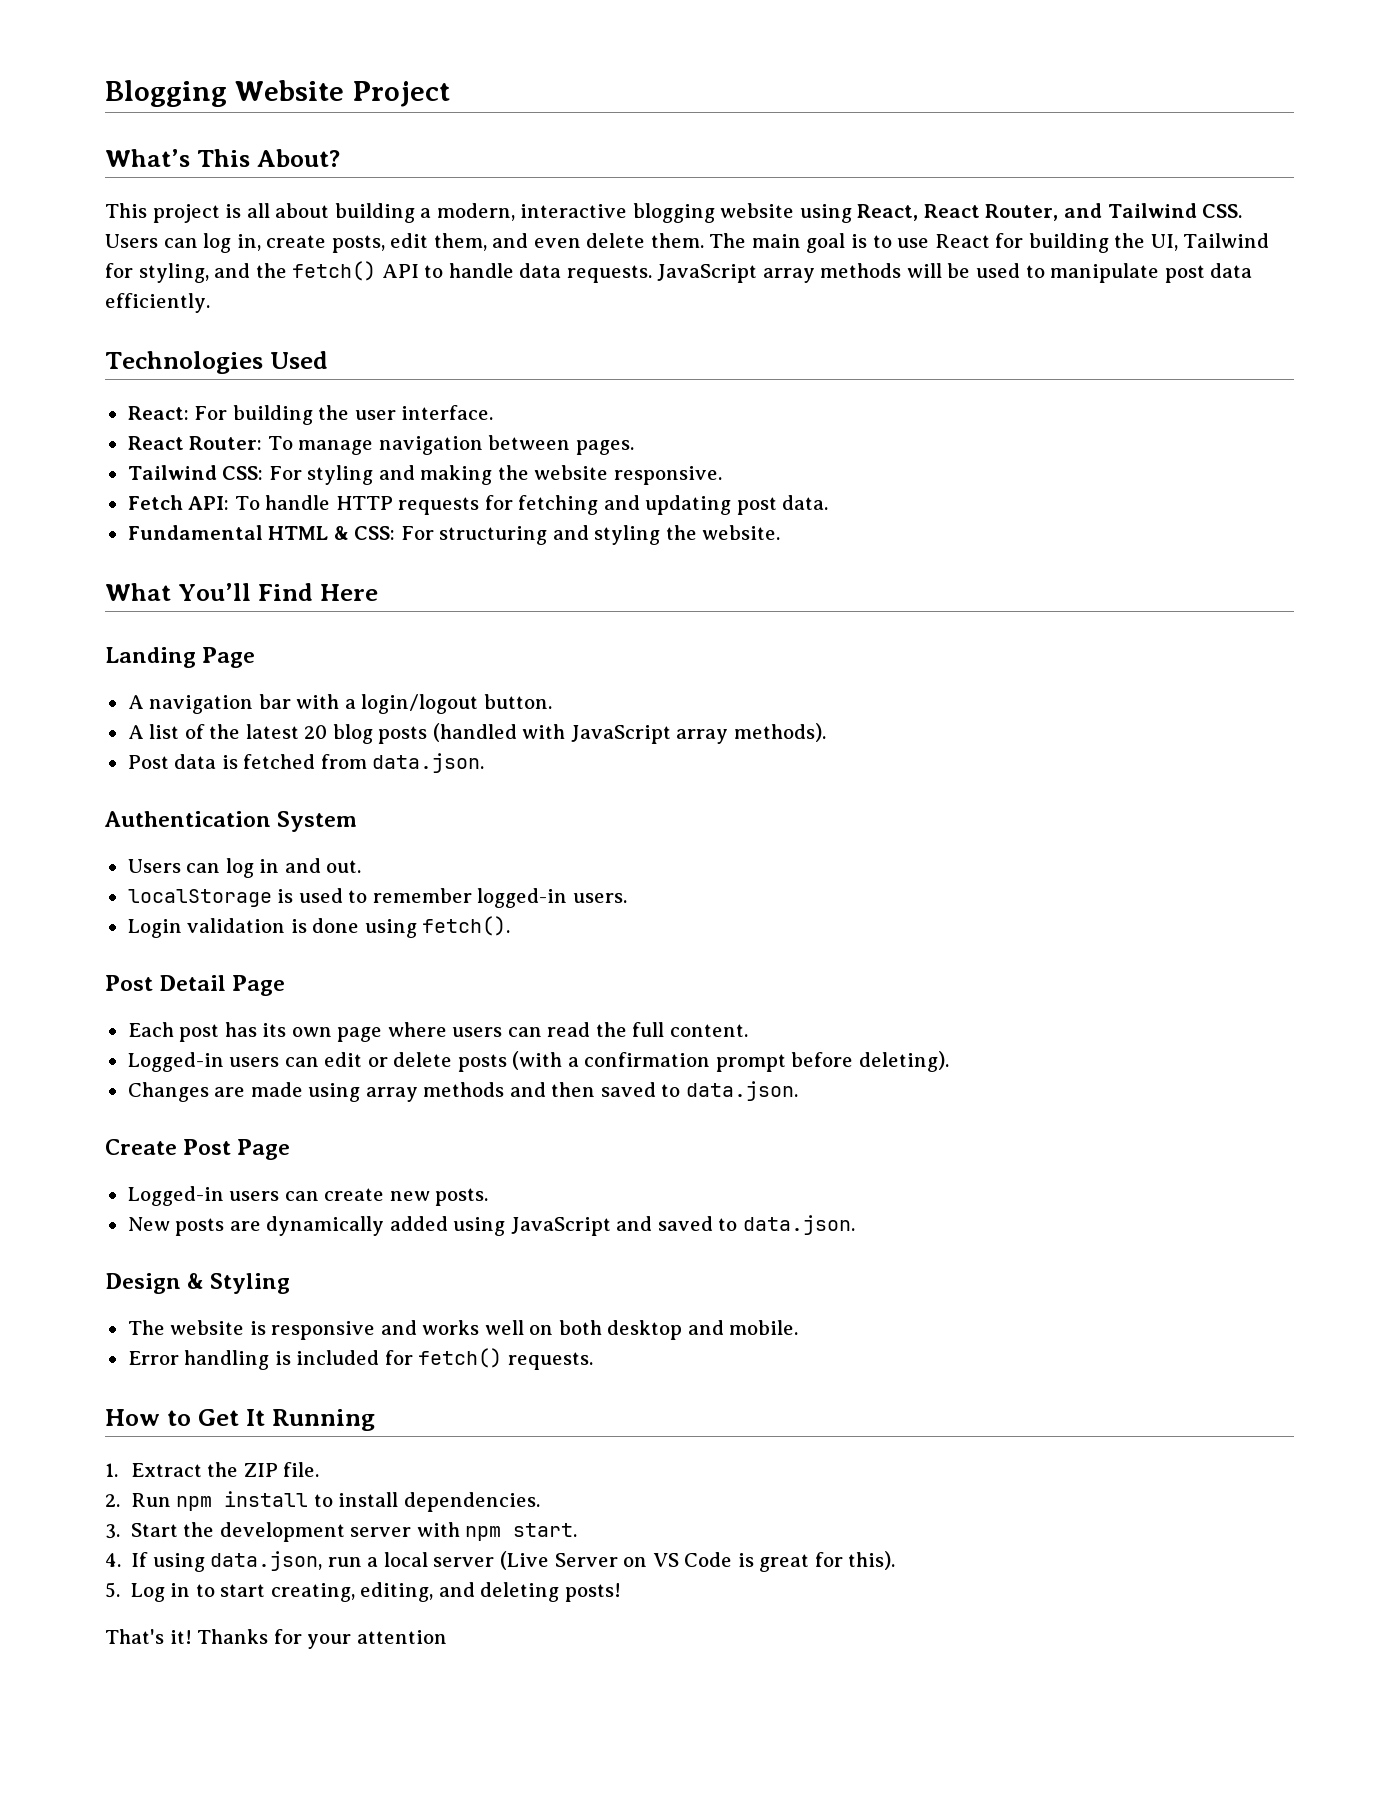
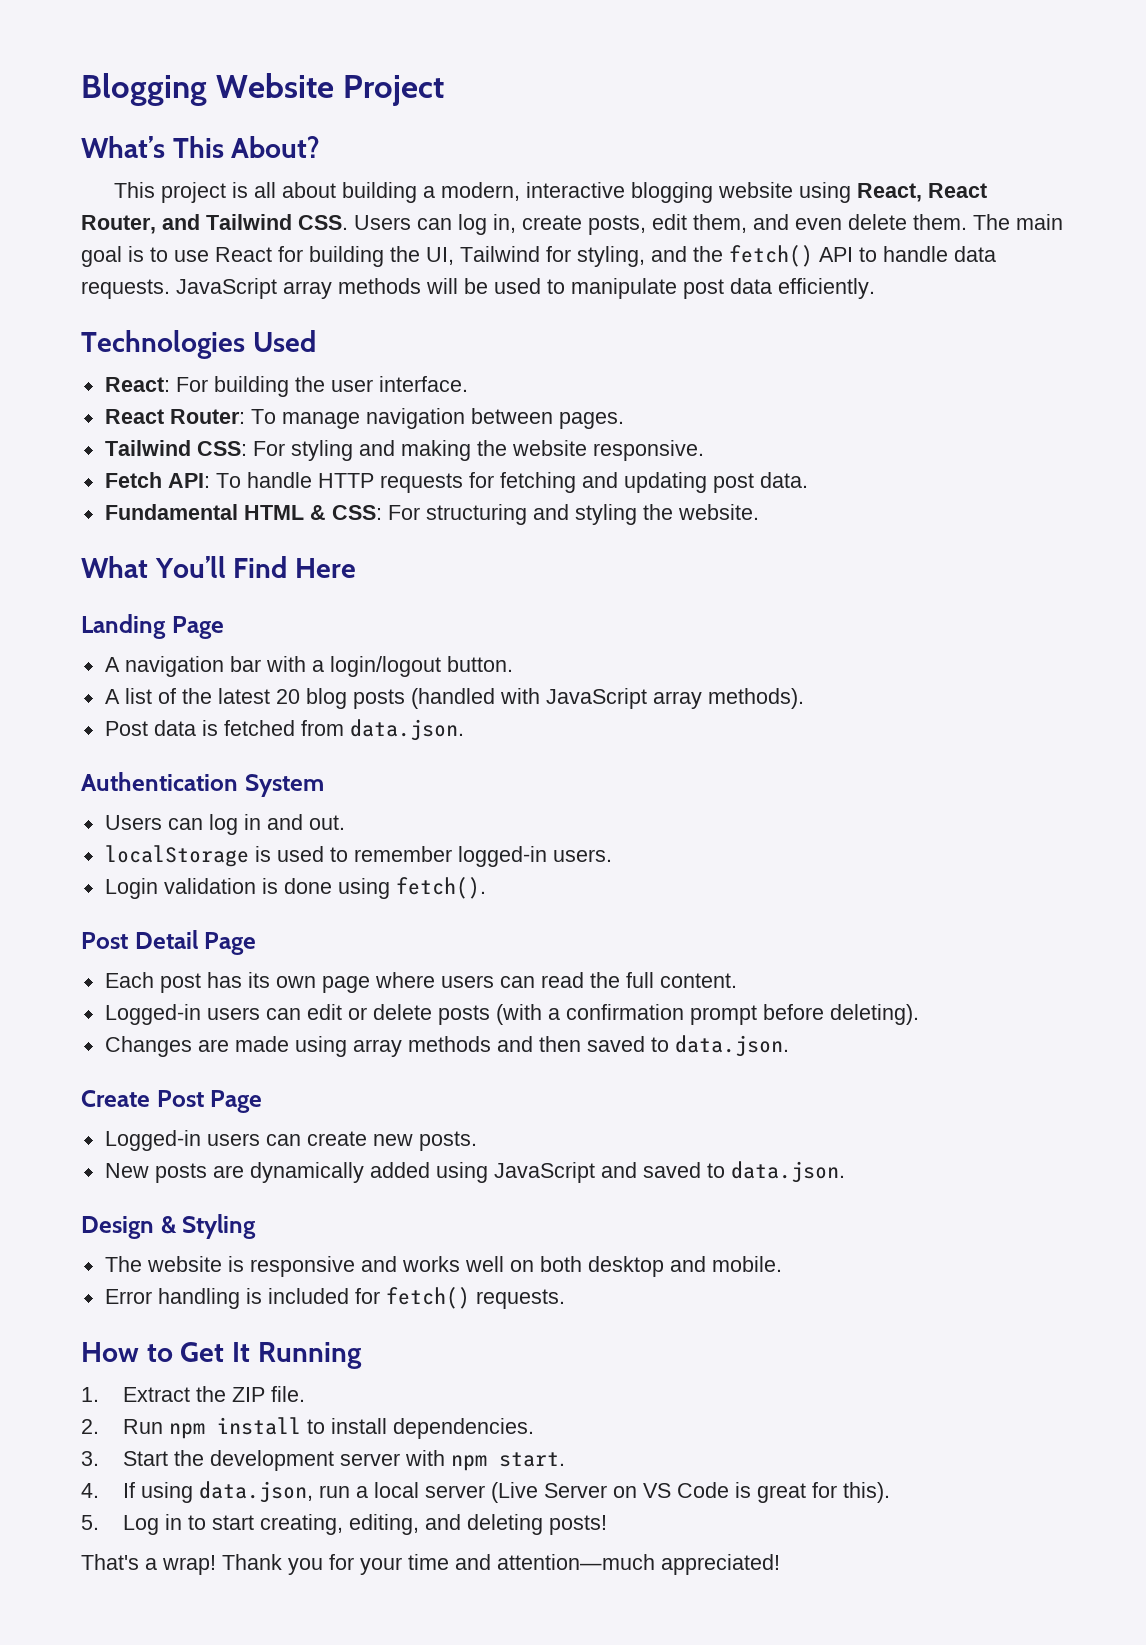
[169,1629,447,1649] it! Thanks for your attention -> [145,1554,780,1575] a wrap! Thank you for your time and attention—much appreciated!

